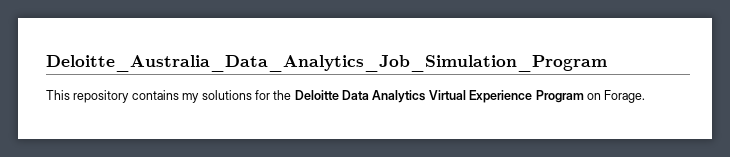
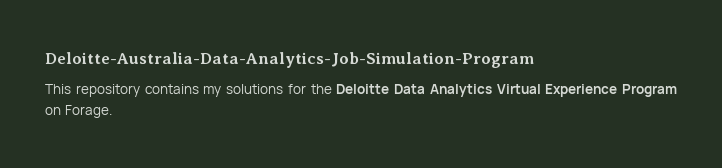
[46,55,607,72] Deloitte_Australia_Data_Analytics_Job_Simulation_Program -> [45,52,534,68] Deloitte-Australia-Data-Analytics-Job-Simulation-Program

